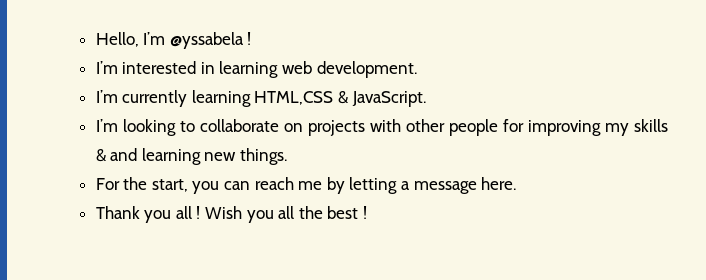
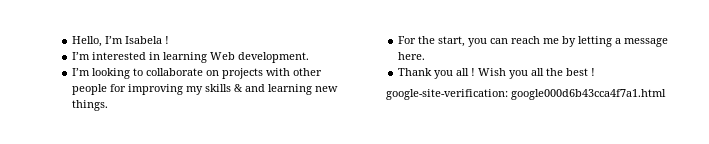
[169,32,244,49] @yssabela -> [125,36,163,44] Isabela
[282,61,313,74] web -> [210,52,236,60] Web
[95,90,426,107] // I’m currently learning HTML,CSS & JavaScript. -> (310, 57) none
(368, 212) none -> [386,89,666,100] // google-site-verification: google000d6b43cca4f7a1.html

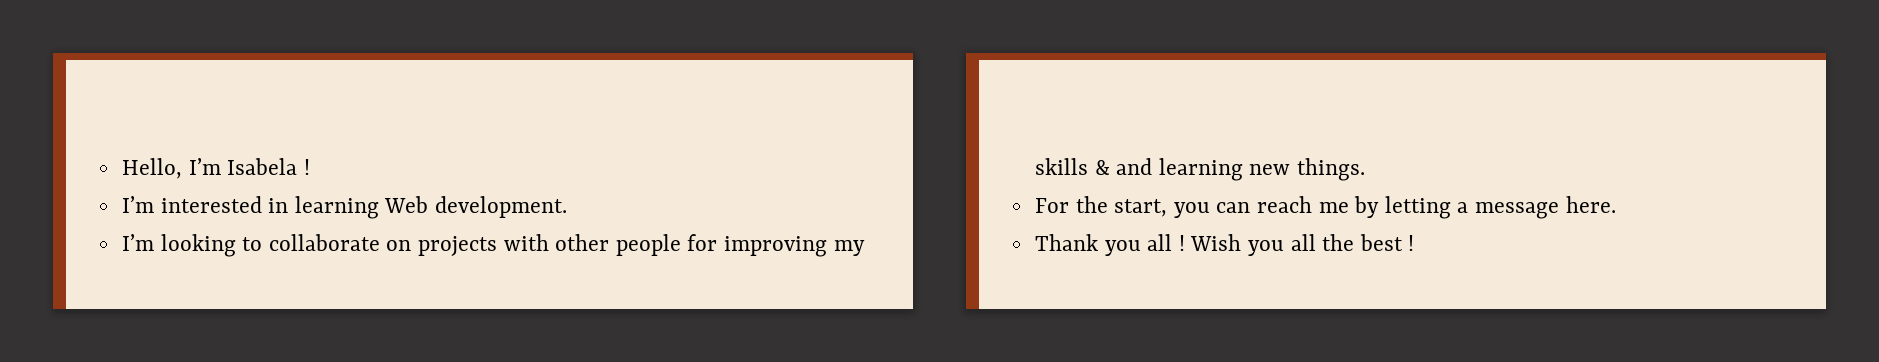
[386,89,666,100] // google-site-verification: google000d6b43cca4f7a1.html -> (1415, 243) none

